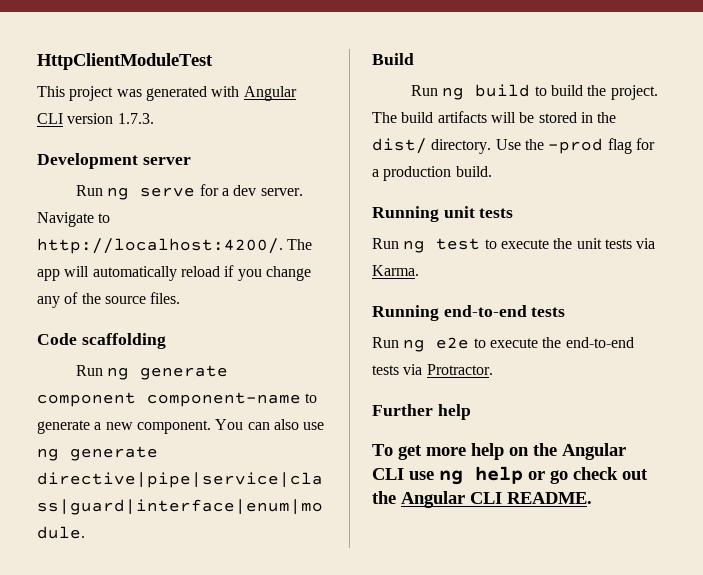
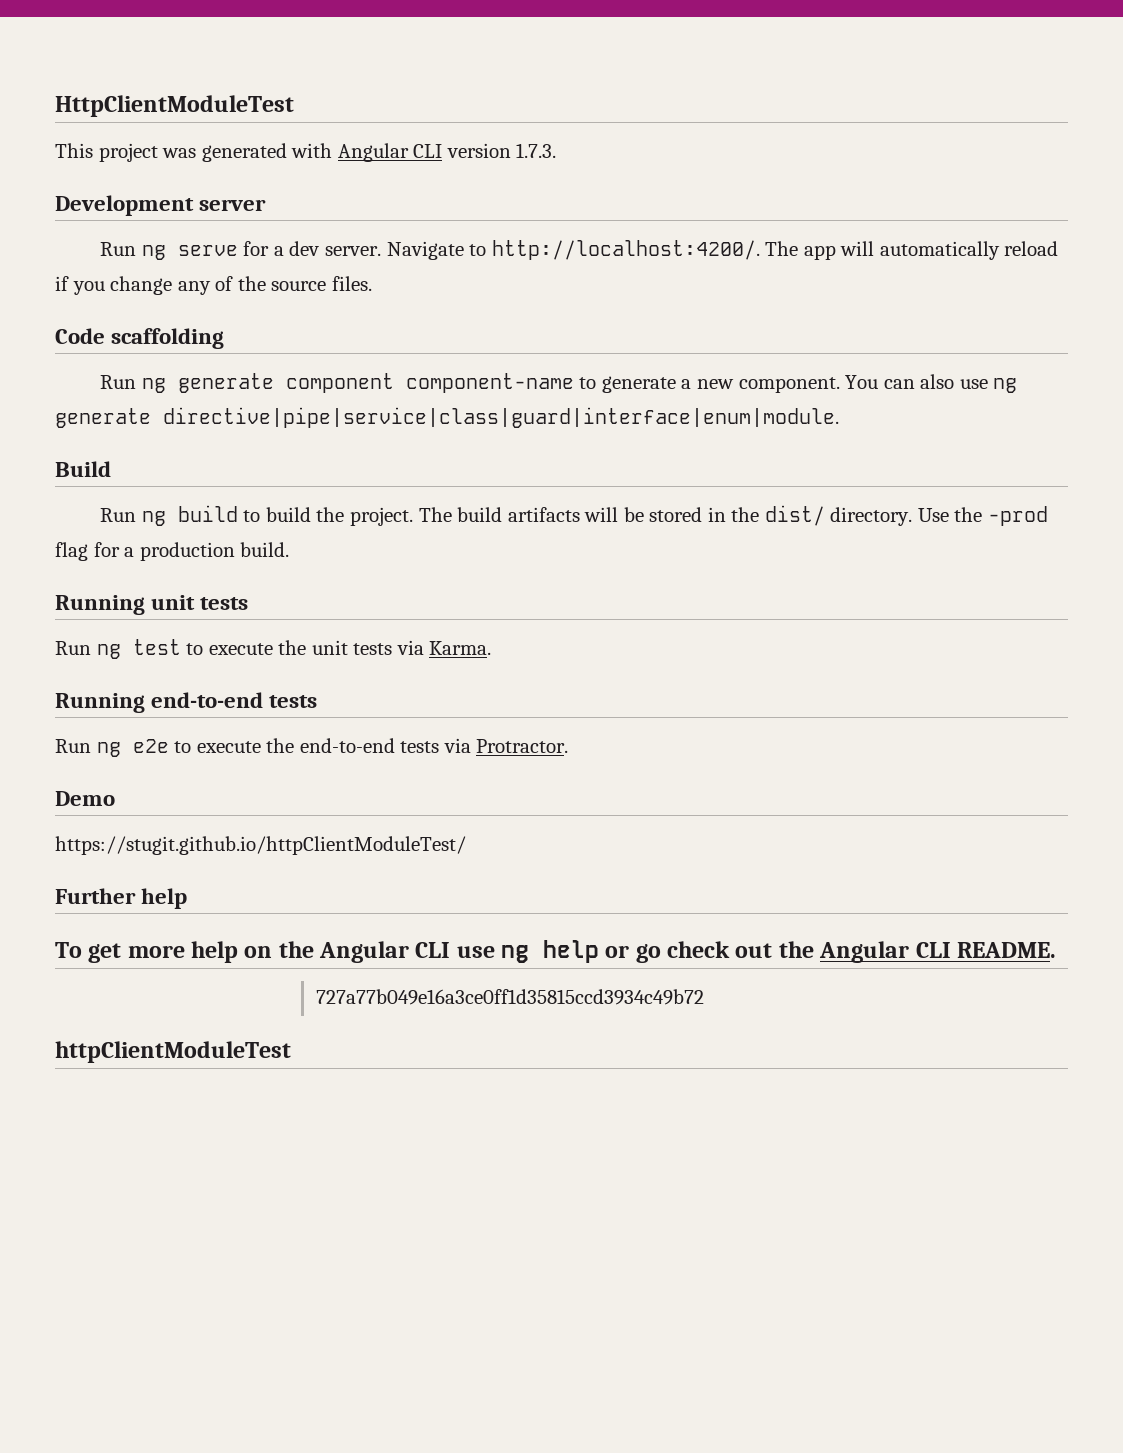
(493, 369) none -> [55,791,115,806] [55,836,466,855] // Demo // https://stugit.github.io/httpClientModuleTest/
(592, 498) none -> [315,989,704,1005] [55,1041,291,1063] // 727a77b049e16a3ce0ff1d35815ccd3934c49b72 // httpClientModuleTest

